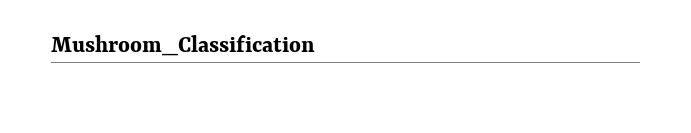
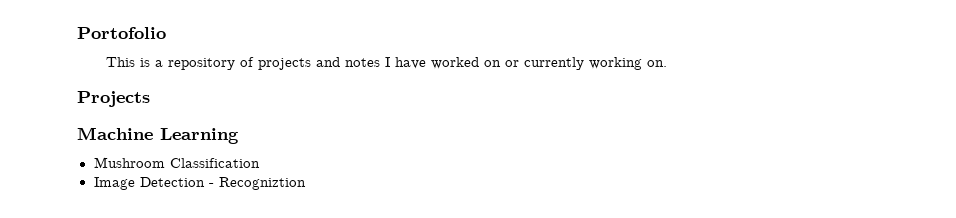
[51,35,315,56] Mushroom_Classification -> [77,27,166,39] [105,57,667,70] [77,91,150,107] [77,127,239,144] [93,157,260,168] [93,177,306,190] Portofolio // This is a repository of projects and notes I have worked on or currently working on. // Projects // Machine Learning // Mushroom Classification // Image Detection - Recogniztion

